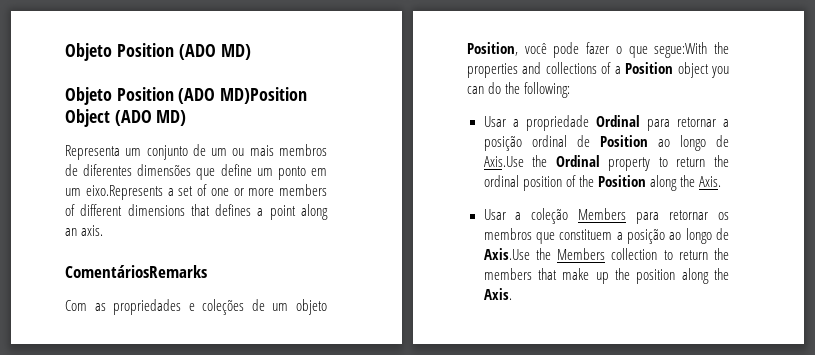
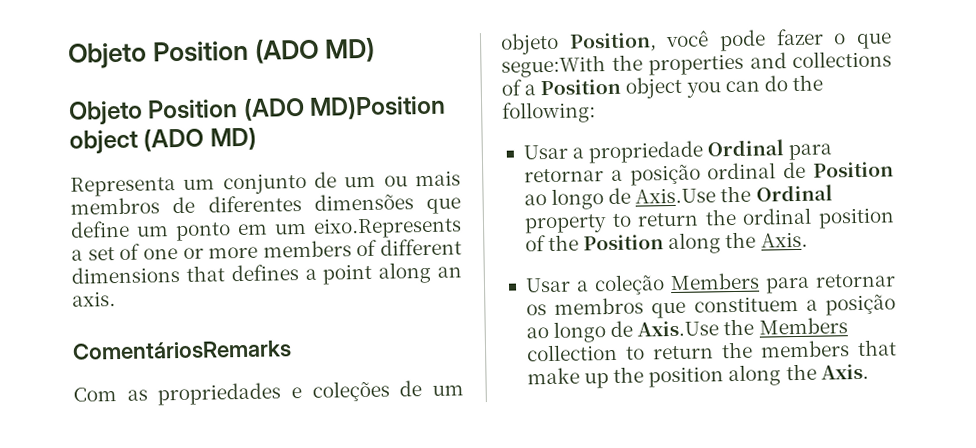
[65,109,110,127] Object -> [69,129,138,154] object

